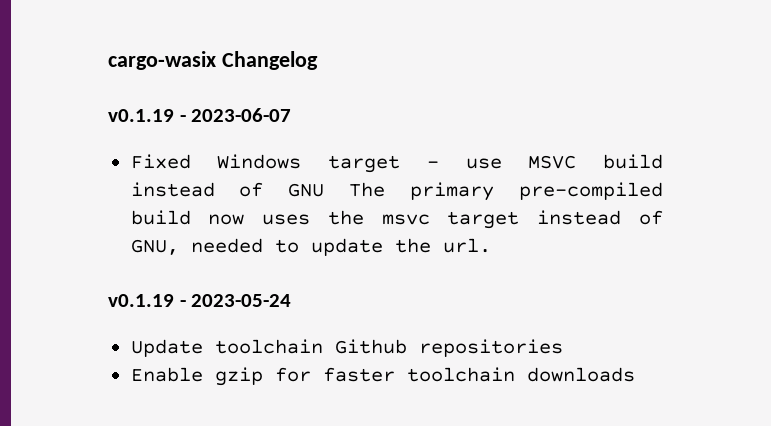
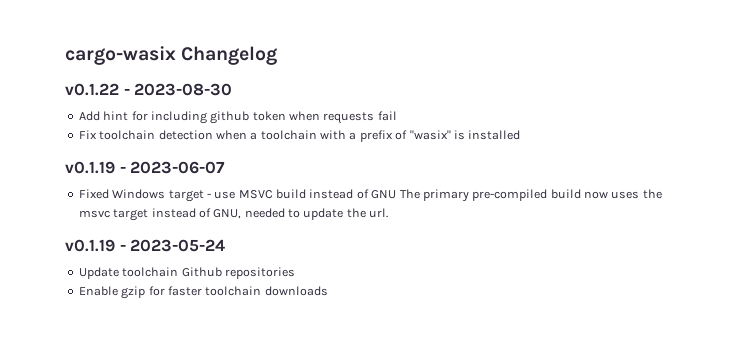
(318, 60) none -> [65,83,233,96] [78,111,397,124] [78,130,521,142] // v0.1.22 - 2023-08-30 // Add hint for including github token when requests fail // Fix toolchain detection when a toolchain with a prefix of "wasix" is installed

